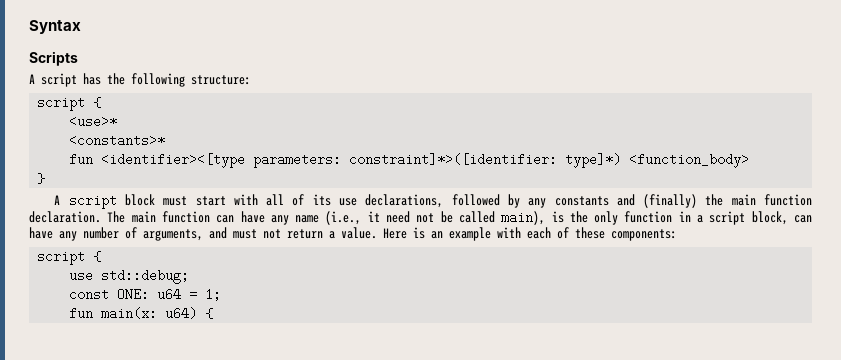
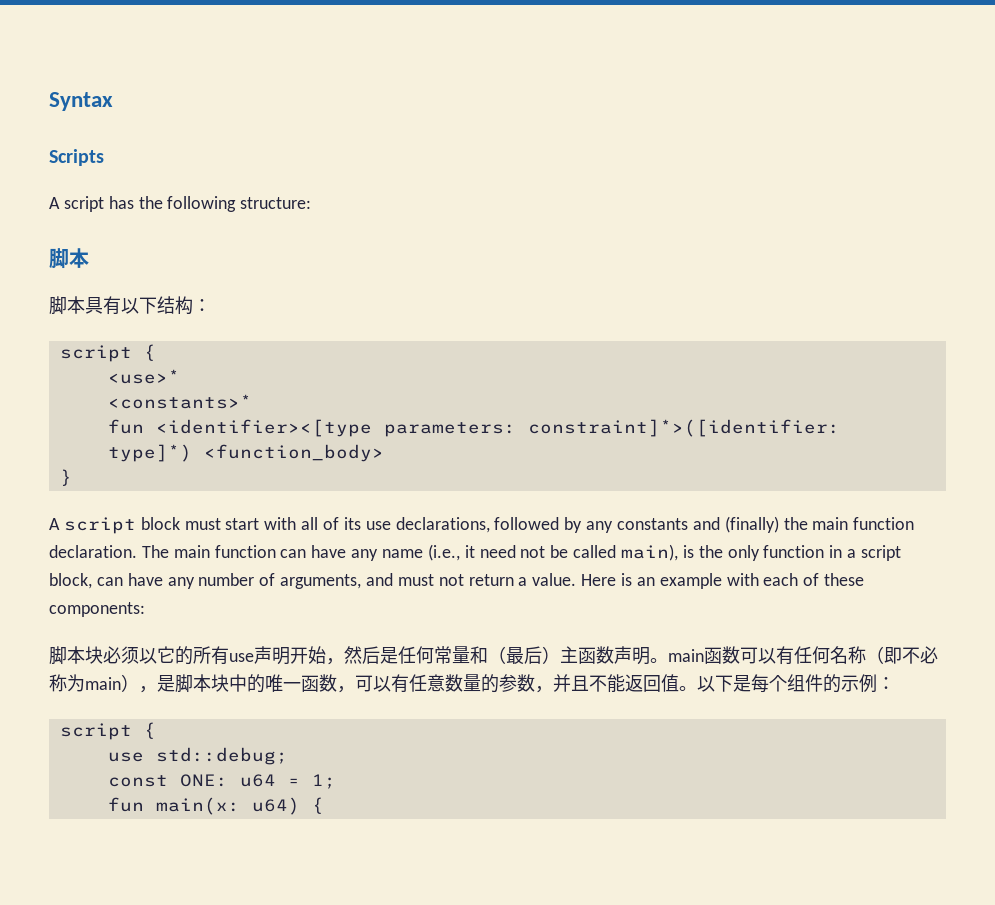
(251, 80) none -> [49,248,89,269] [49,296,211,315] // 脚本 // 脚本具有以下结构：
(677, 235) none -> [49,646,938,665] [49,674,895,693] // 脚本块必须以它的所有use声明开始，然后是任何常量和（最后）主函数声明。main函数可以有任何名称（即不必称为main），是脚本块中的唯一函数，可以有任意数量的参数，并且不能返回值。以下是每个组件的示例：

